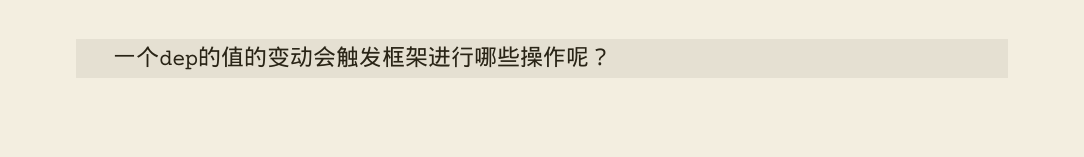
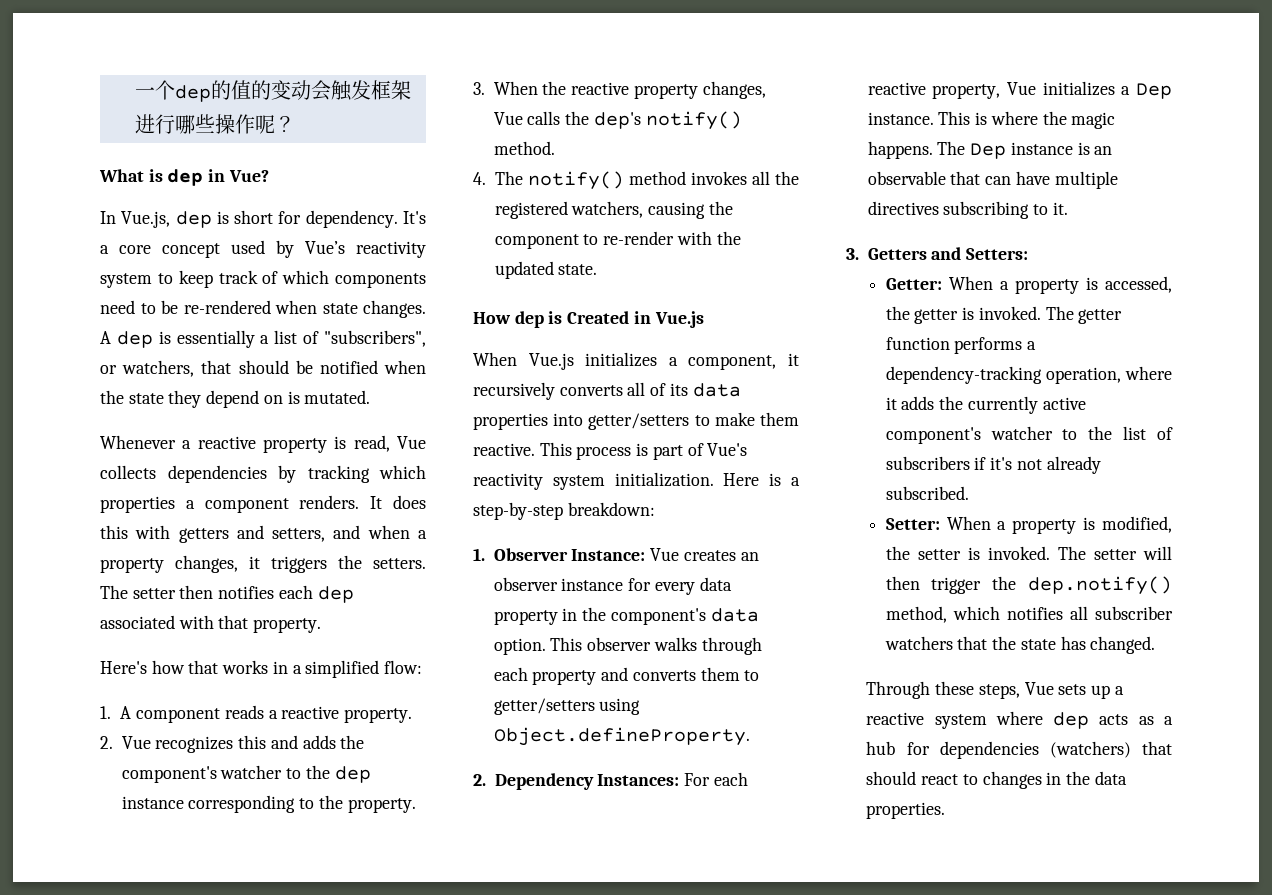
(612, 57) none -> [99,169,269,186] [100,210,426,228] [100,240,426,258] [100,270,426,288] [100,300,426,318] [100,330,426,348] [100,360,426,377] [100,390,371,408] [100,435,426,453] [100,465,426,483] [100,495,426,513] [100,525,427,543] [100,555,426,573] [100,585,354,603] [100,615,322,633] [100,660,423,678] [100,705,413,723] [100,735,365,753] [121,765,371,783] [121,795,416,813] [473,81,766,99] [493,111,742,130] [493,141,555,155] [473,171,799,190] [494,201,733,219] [494,231,741,249] [494,261,598,279] [473,311,704,328] [473,352,799,370] [473,382,741,400] [473,412,799,430] [473,442,748,460] [473,472,800,490] [473,502,655,520] [473,548,759,561] [493,577,732,595] [493,607,759,625] [493,637,762,655] [493,667,760,685] [493,698,641,715] [493,727,750,746] [473,772,748,790] [867,81,1172,99] [867,111,1116,129] [867,141,1113,159] [867,171,1118,189] [867,201,1068,219] [846,247,1029,260] [885,276,1172,294] [885,306,1123,324] [885,337,1037,354] [885,366,1172,384] [885,396,1086,414] [885,426,1173,444] [885,456,1101,474] [885,486,969,500] [885,516,1172,534] [885,546,1172,560] [885,576,1172,595] [885,606,1173,623] [884,636,1156,654] [866,681,1124,699] [866,711,1173,729] [866,741,1172,759] [866,771,1127,789] [866,802,946,819] // What is dep in Vue? // In Vue.js, dep is short for dependency. It's a core concept used by Vue’s reactivity system to keep track of which components need to be re-rendered when state changes. A dep is essentially a list of "subscribers", or watchers, that should be notified when the state they depend on is mutated. // Whenever a reactive property is read, Vue collects dependencies by tracking which properties a component renders. It does this with getters and setters, and when a property changes, it triggers the setters. The setter then notifies each dep associated with that property. // Here's how that works in a simplified flow: // 1. A component reads a reactive property. // 2. Vue recognizes this and adds the component's watcher to the dep instance corresponding to the property. // 3. When the reactive property changes, Vue calls the dep's notify() method. // 4. The notify() method invokes all the registered watchers, causing the component to re-render with the updated state. // How dep is Created in Vue.js // When Vue.js initializes a component, it recursively converts all of its data properties into getter/setters to make them reactive. This process is part of Vue's reactivity system initialization. Here is a step-by-step breakdown: // 1. Observer Instance: Vue creates an observer instance for every data property in the component's data option. This observer walks through each property and converts them to getter/setters using Object.defineProperty. // 2. Dependency Instances: For each reactive property, Vue initializes a Dep instance. This is where the magic happens. The Dep instance is an observable that can have multiple directives subscribing to it. // 3. Getters and Setters: // Getter: When a property is accessed, the getter is invoked. The getter function performs a dependency-tracking operation, where it adds the currently active component's watcher to the list of subscribers if it's not already subscribed. // Setter: When a property is modified, the setter is invoked. The setter will then trigger the dep.notify() method, which notifies all subscriber watchers that the state has changed. // Through these steps, Vue sets up a reactive system where dep acts as a hub for dependencies (watchers) that should react to changes in the data properties.

